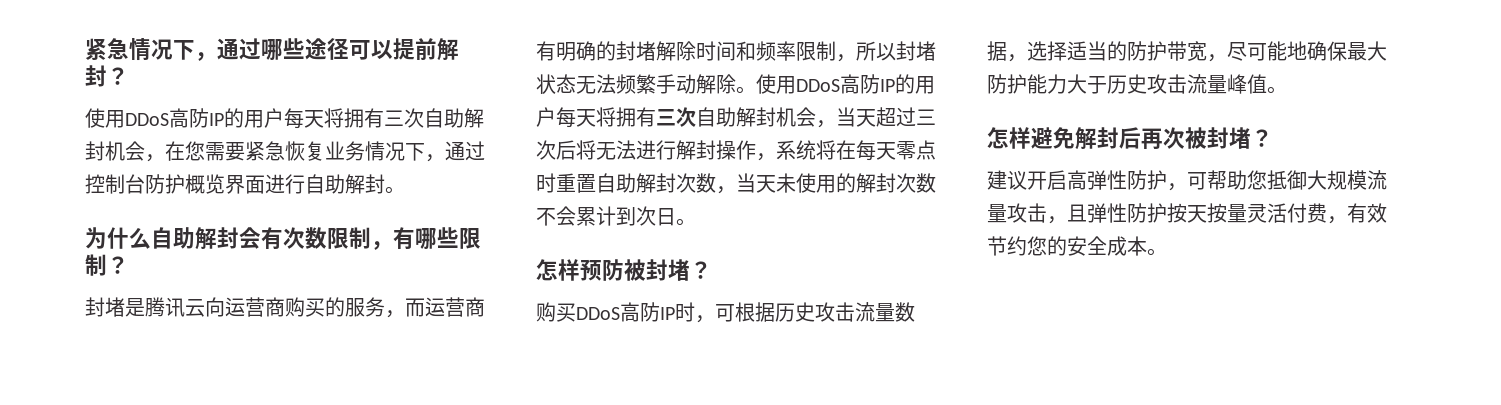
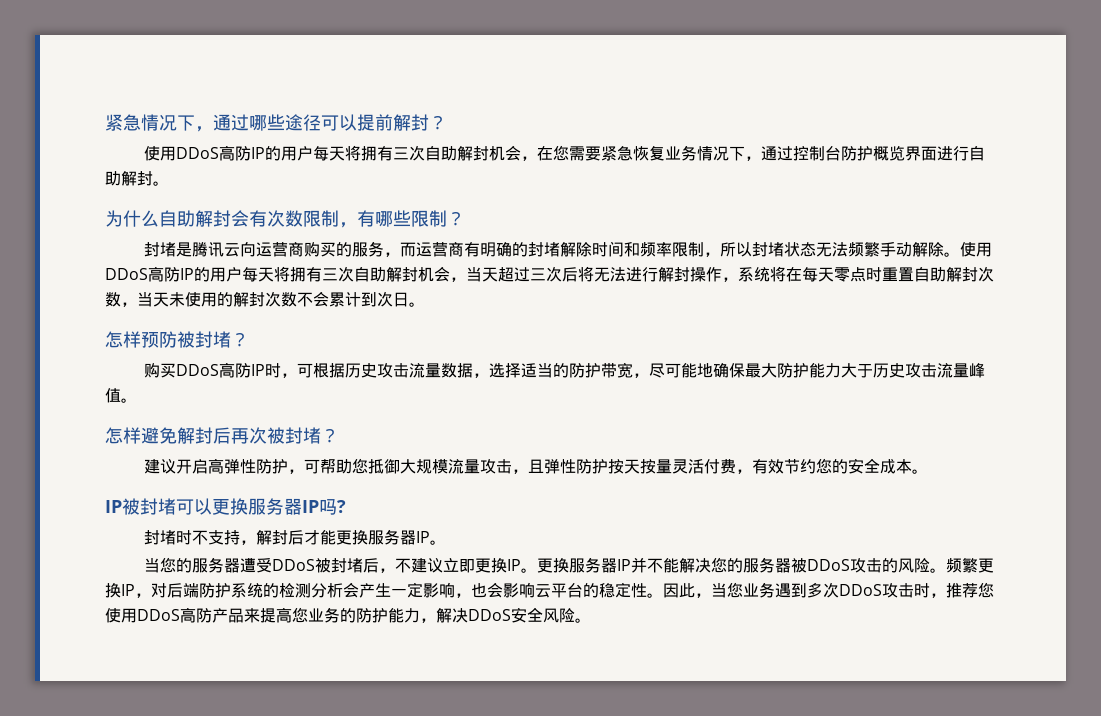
(1167, 252) none -> [105,498,346,515] [144,529,447,545] [144,557,995,573] [105,582,994,598] [105,607,591,623] // IP被封堵可以更换服务器IP吗? // 封堵时不支持，解封后才能更换服务器IP。 // 当您的服务器遭受DDoS被封堵后，不建议立即更换IP。更换服务器IP并不能解决您的服务器被DDoS攻击的风险。频繁更换IP，对后端防护系统的检测分析会产生一定影响，也会影响云平台的稳定性。因此，当您业务遇到多次DDoS攻击时，推荐您使用DDoS高防产品来提高您业务的防护能力，解决DDoS安全风险。

